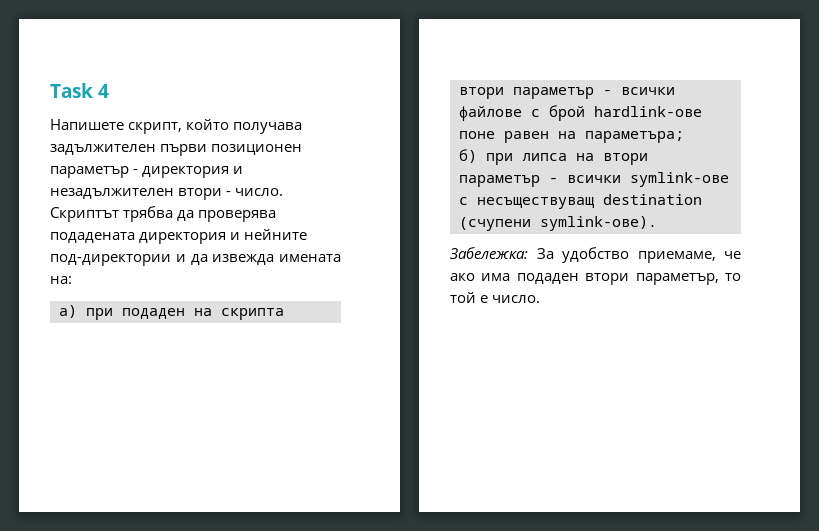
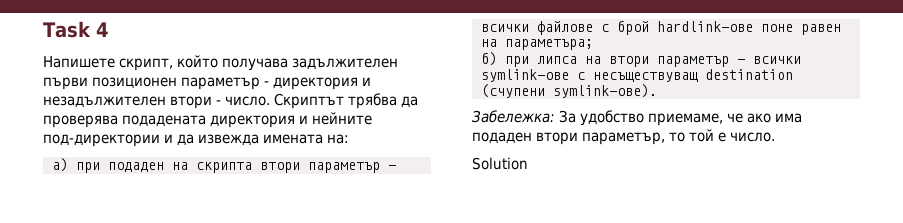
(541, 299) none -> [472,157,528,170] // Solution

